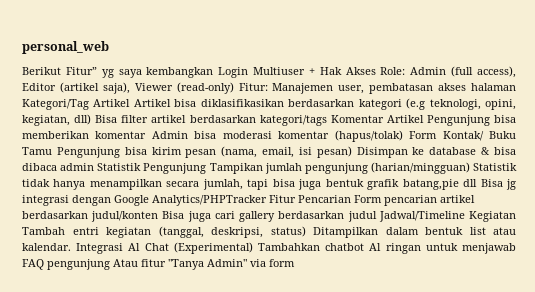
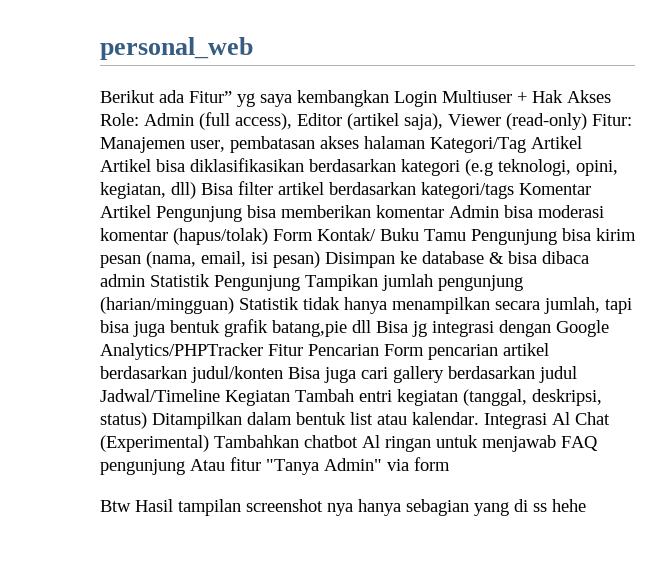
(61, 71) none -> [159,90,184,103] ada
(295, 263) none -> [100,499,586,516] // Btw Hasil tampilan screenshot nya hanya sebagian yang di ss hehe

